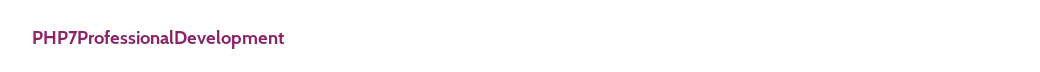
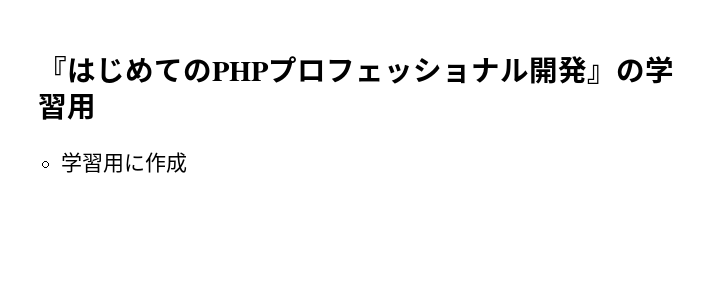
[32,30,284,49] PHP7ProfessionalDevelopment -> [38,56,674,84] [38,94,96,120] [61,152,188,173] 『はじめてのPHPプロフェッショナル開発』の学習用 // 学習用に作成

